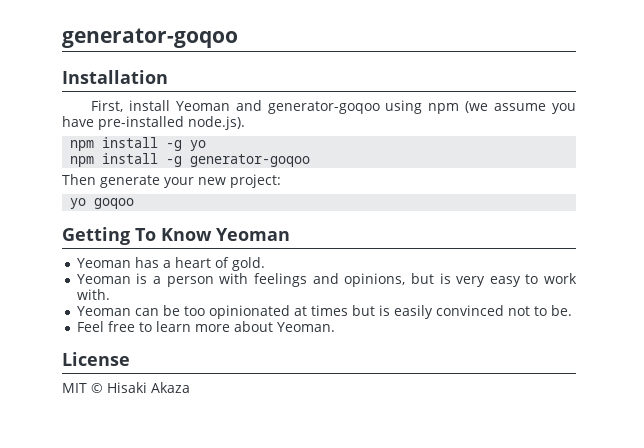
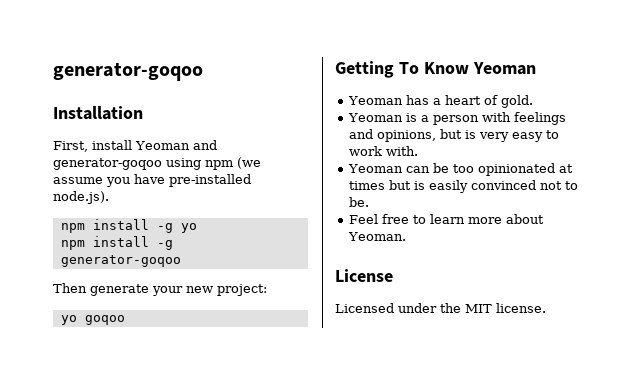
[62,382,190,393] MIT © Hisaki Akaza -> [335,303,546,313] Licensed under the MIT license.

